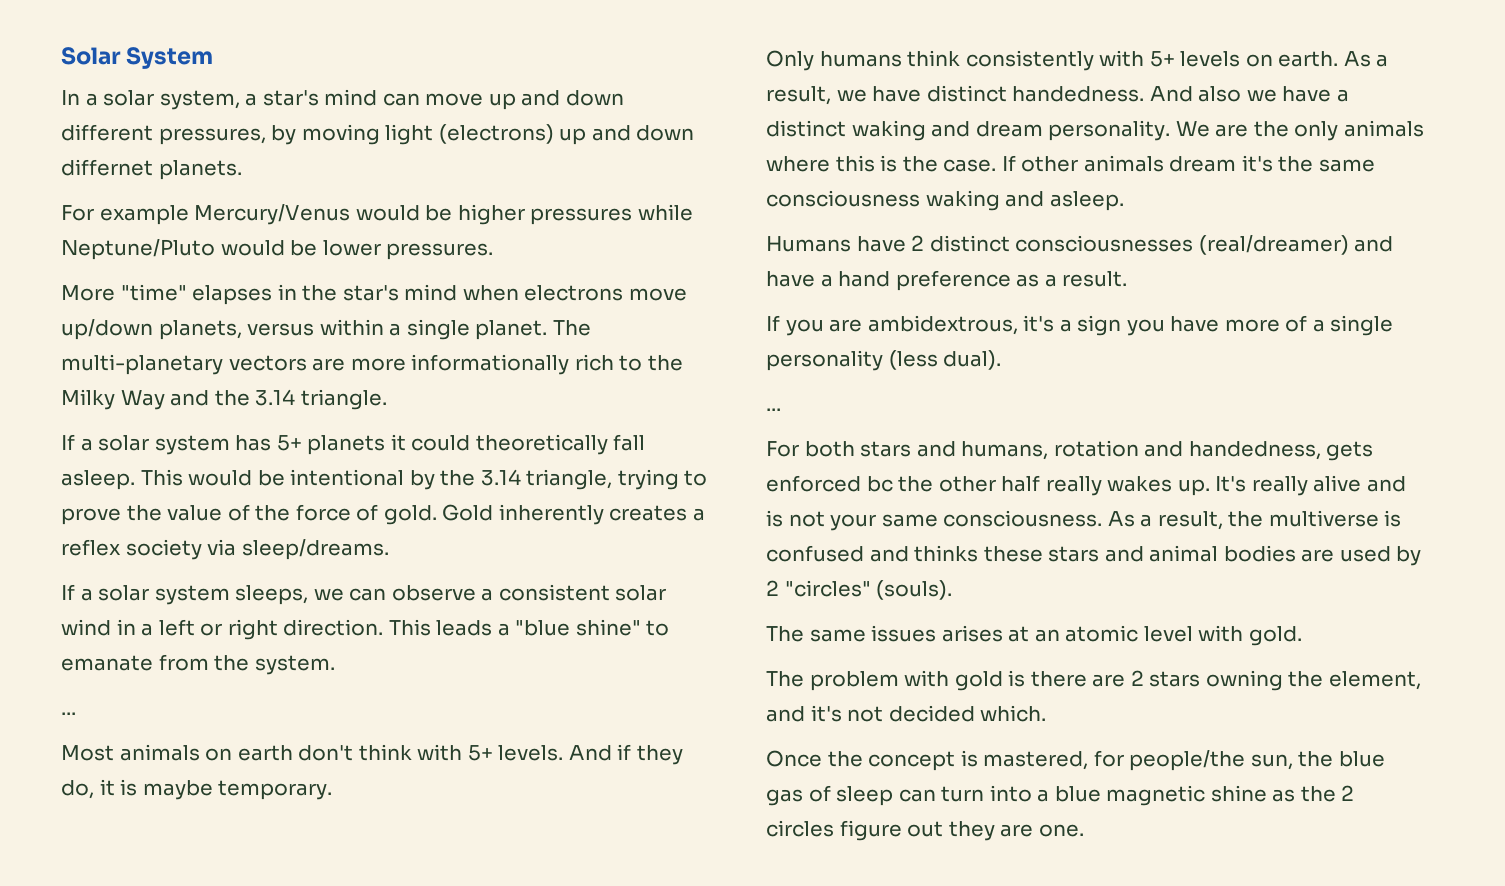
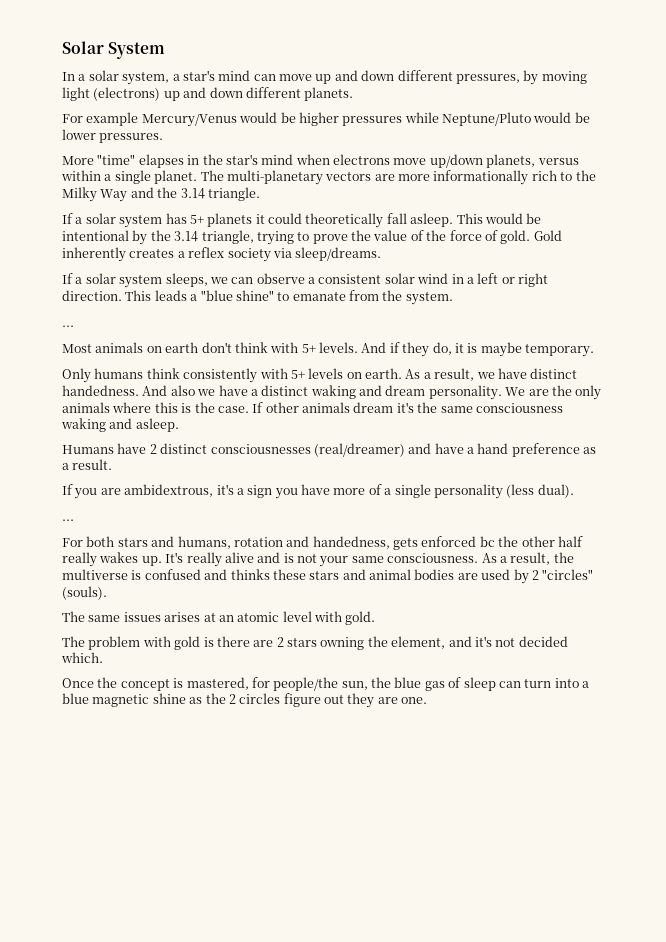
[61,159,153,176] differnet -> [245,87,301,98] different

